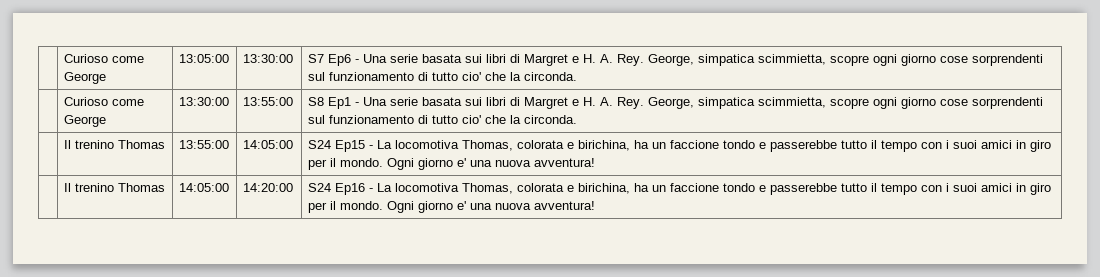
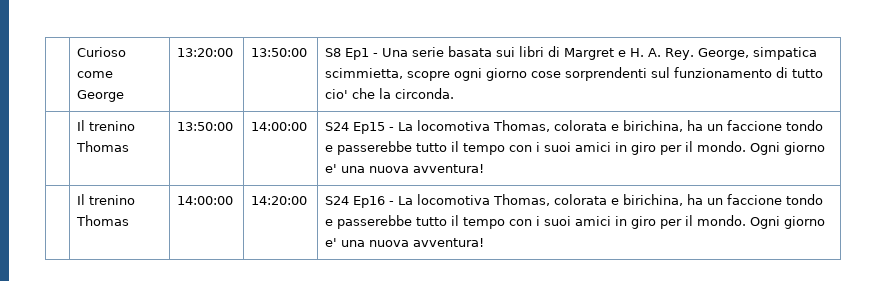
[63,54,144,63] [63,72,106,84] [178,54,229,63] [242,54,293,63] [307,54,1043,66] [307,72,577,81] [63,97,144,106] [63,115,106,127] [178,97,229,106] [242,97,293,106] | Curioso come George | 13:05:00 | 13:30:00 | S7 Ep6 - Una serie basata sui libri di Margret e H. A. Rey. George, simpatica scimmietta, scopre ogni giorno cose sorprendenti sul funzionamento di tutto cio' che la circonda. // | Curioso come George | 13:30:00 | 13:55:00 -> [77,47,127,57] [77,71,114,78] [77,90,125,102] [177,48,234,57] [251,48,308,57] | Curioso come George | 13:20:00 | 13:50:00
[178,140,229,149] [242,140,293,149] 13:55:00 | 14:05:00 -> [177,122,234,131] [251,122,308,131] 13:50:00 | 14:00:00
[178,183,229,192] 14:05:00 -> [177,196,234,205] 14:00:00

